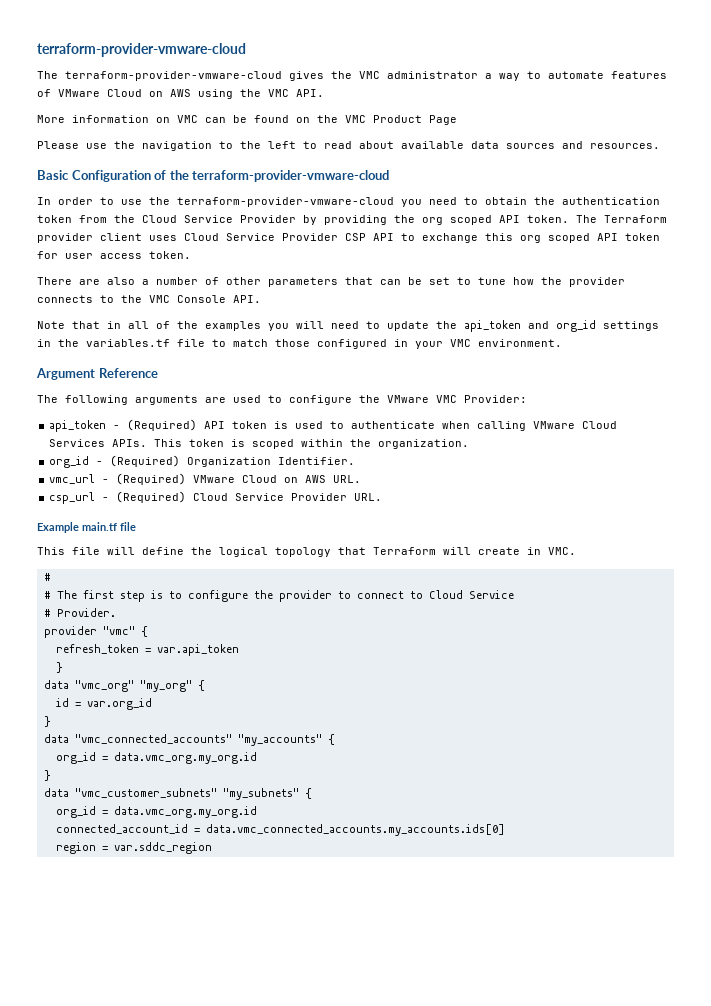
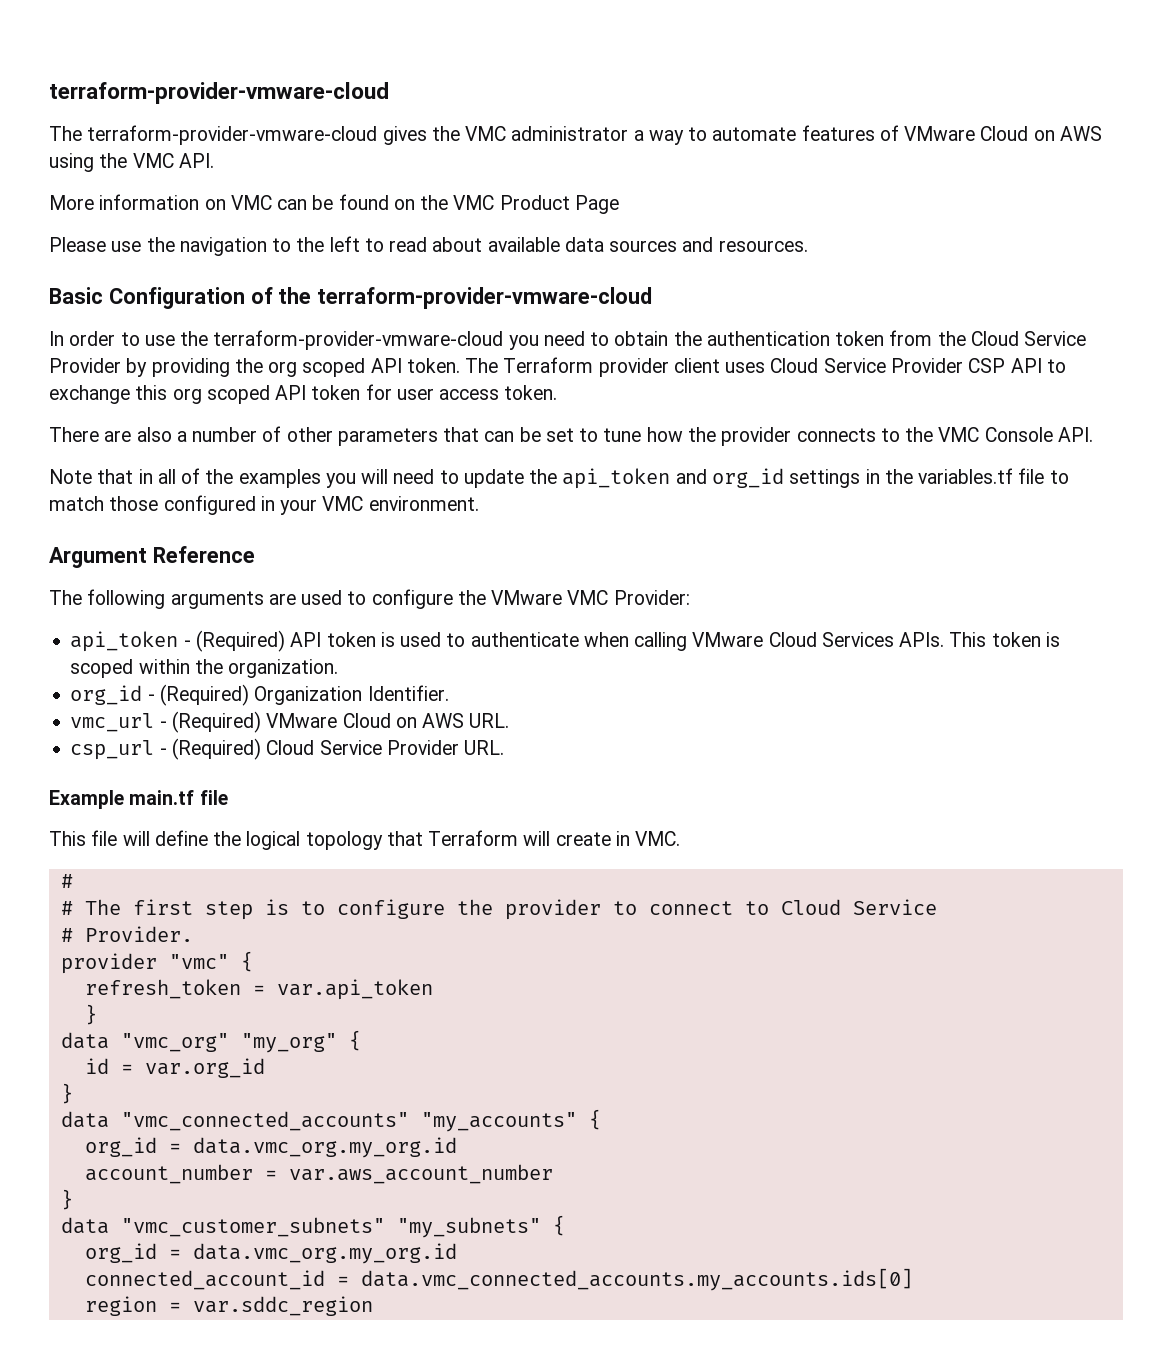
(257, 758) none -> [84,1164,553,1184] // account_number = var.aws_account_number

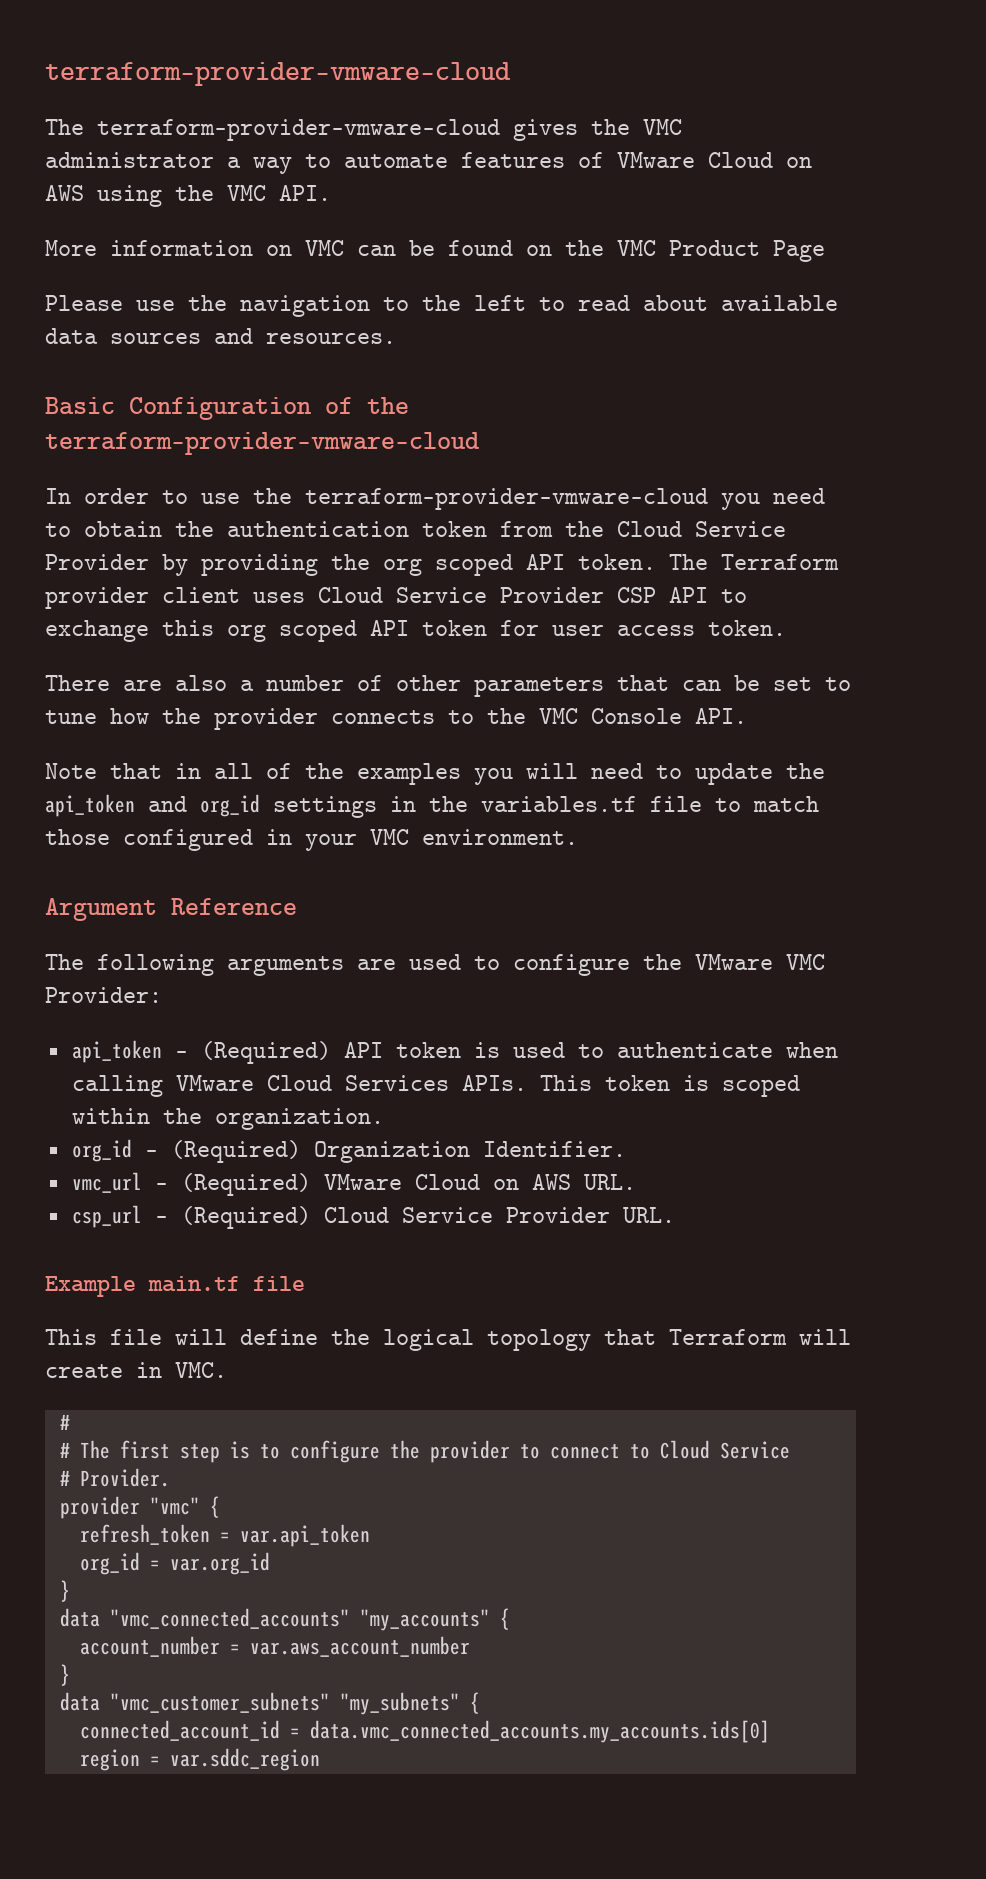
[84,1004,97,1025] [60,1030,361,1053] [84,1058,109,1074] } // data "vmc_org" "my_org" { // id -> [79,1552,140,1575] org_id
[84,1137,457,1158] // org_id = data.vmc_org.my_org.id -> (510, 1619) none
[84,1243,457,1264] // org_id = data.vmc_org.my_org.id -> (480, 1703) none

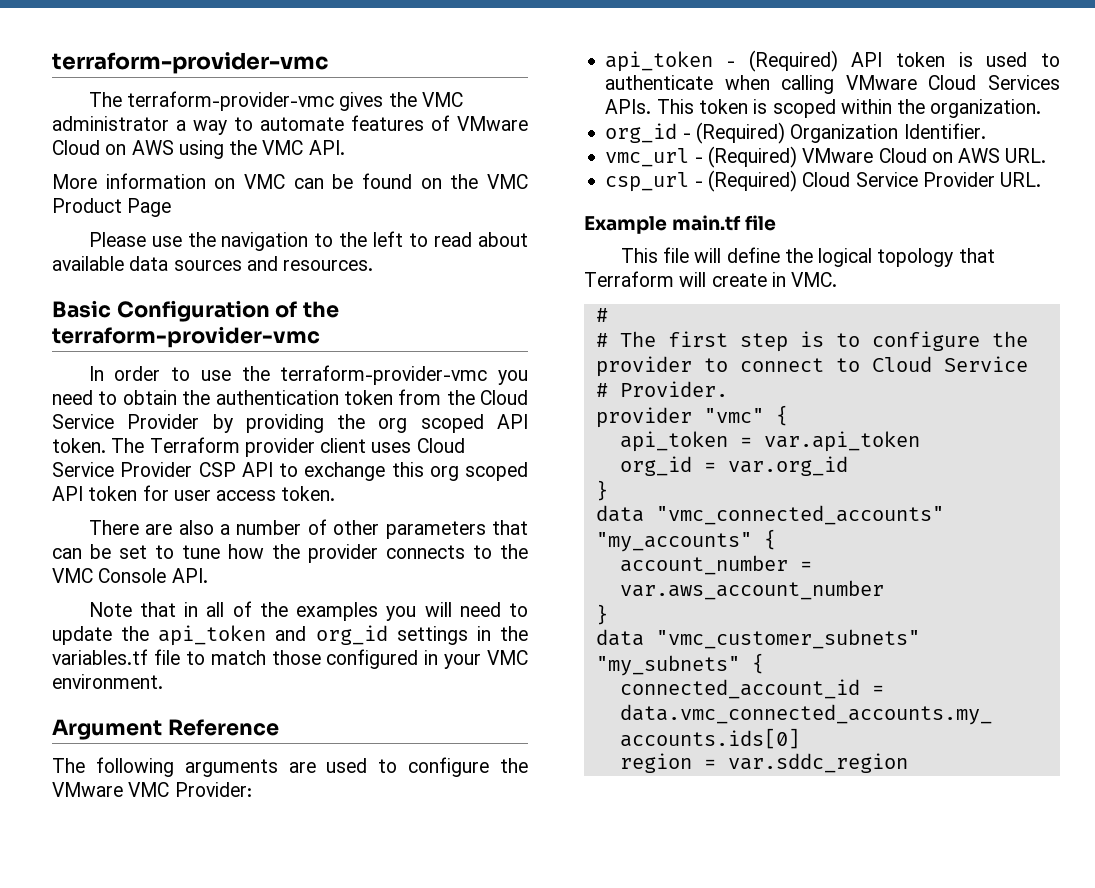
[45,62,511,86] [45,119,500,141] terraform-provider-vmware-cloud // The terraform-provider-vmware-cloud -> [52,52,328,74] [88,91,334,111] terraform-provider-vmc // The terraform-provider-vmc
[45,432,480,455] terraform-provider-vmware-cloud -> [52,326,320,348] terraform-provider-vmc
[305,488,708,510] terraform-provider-vmware-cloud -> [280,365,488,385] terraform-provider-vmc
[79,1524,210,1545] refresh_token -> [619,431,728,452] api_token

